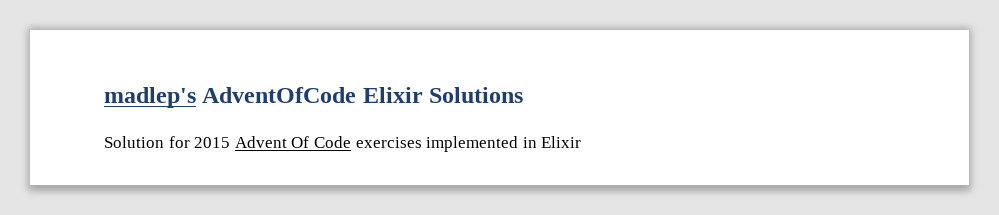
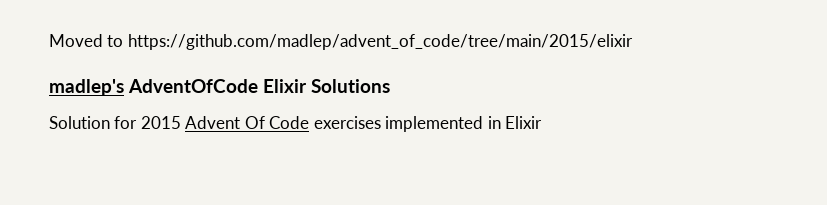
(104, 97) none -> [49,34,633,50] Moved to https://github.com/madlep/advent_of_code/tree/main/2015/elixir //

